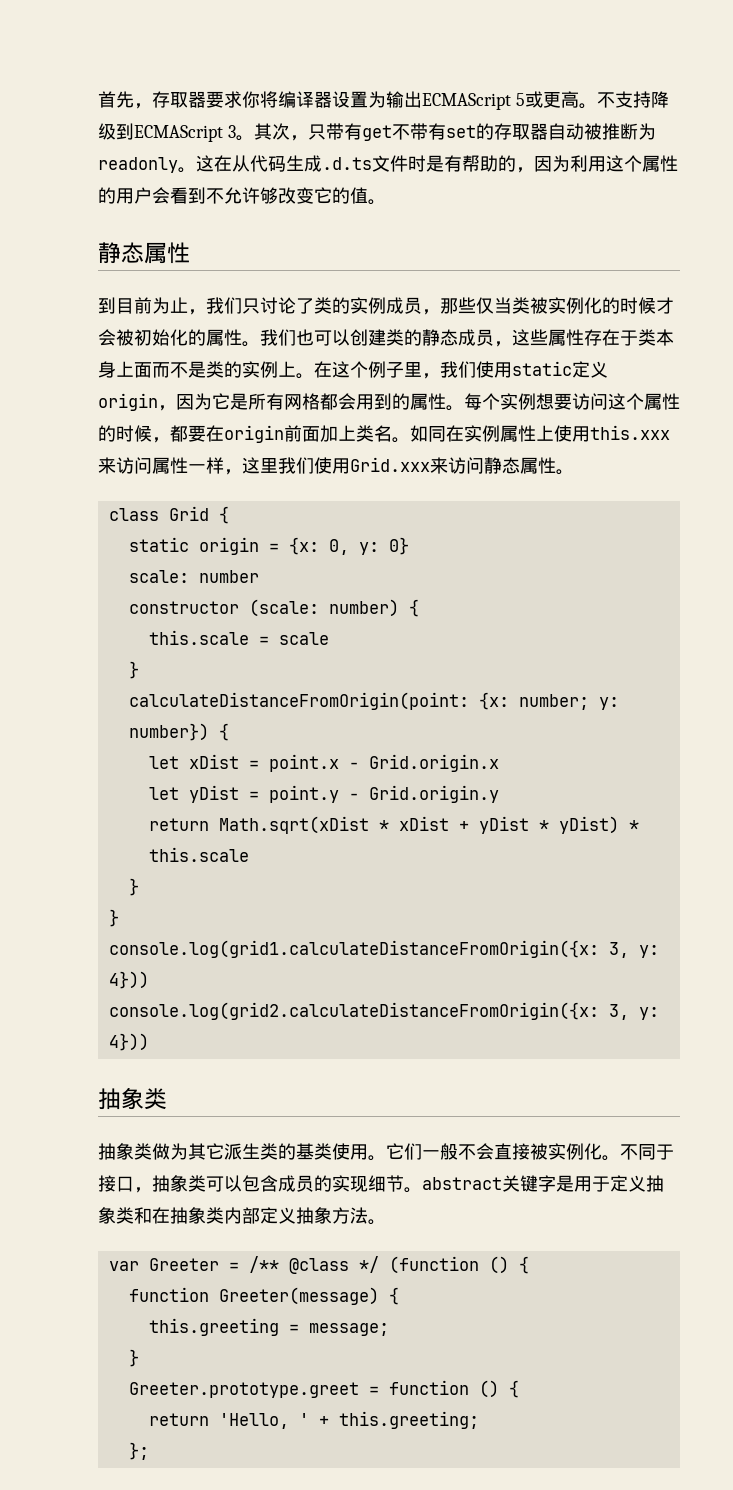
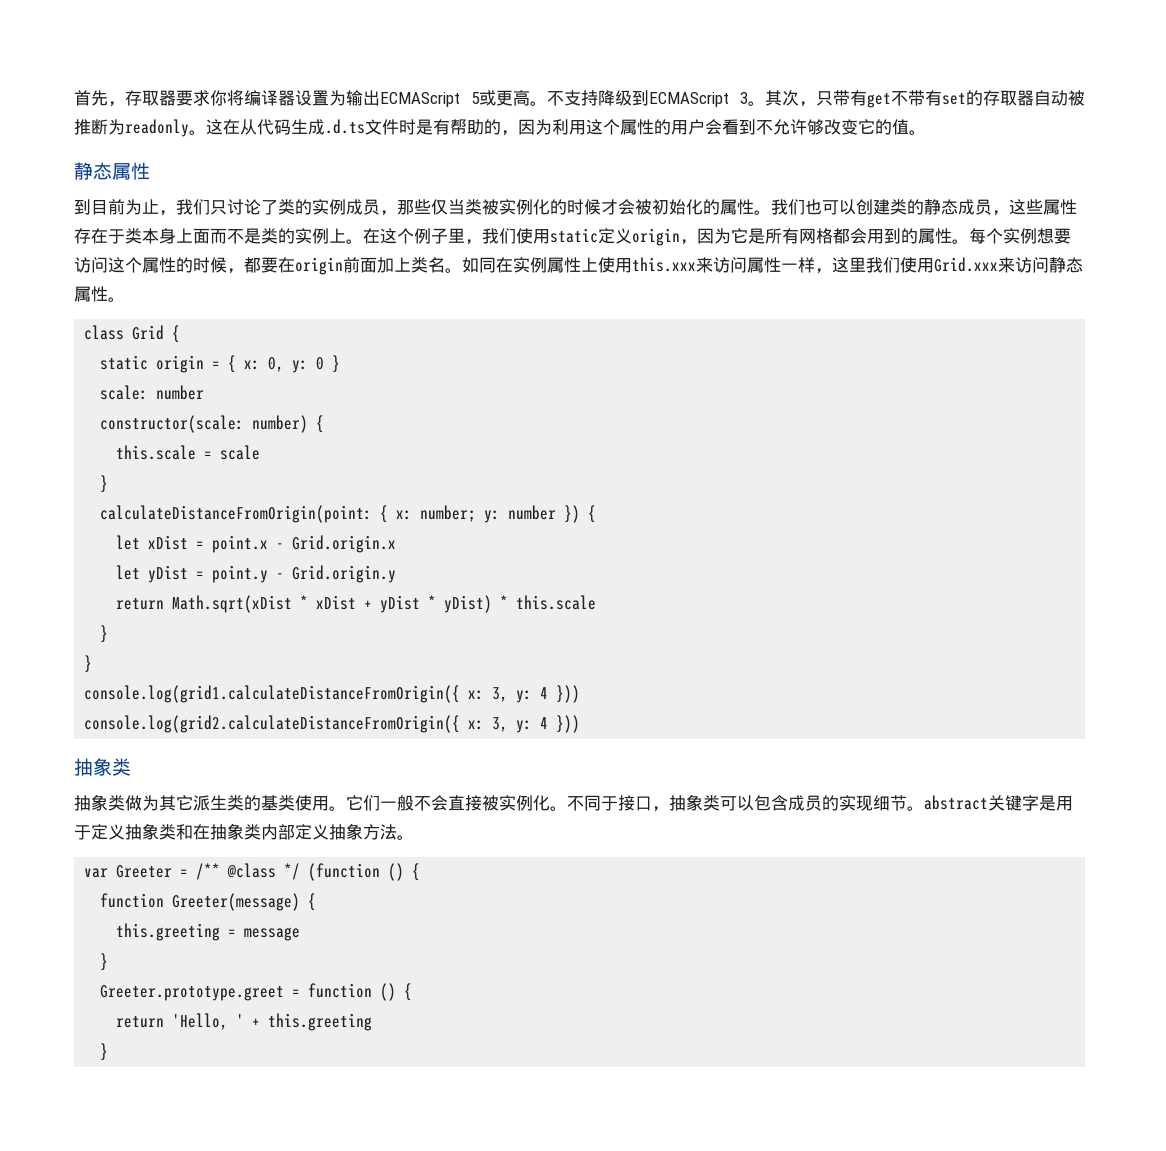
[288,537,409,555] {x: 0, y: 0} -> [228,355,341,373] { x: 0, y: 0 }
[128,599,319,617] constructor (scale: -> [100,415,245,433] constructor(scale:
[478,692,619,710] [128,723,209,741] {x: number; y: number}) -> [380,505,581,523] { x: number; y: number })
[108,940,659,958] [108,971,149,989] [108,1002,659,1020] [108,1033,149,1051] console.log(grid1.calculateDistanceFromOrigin({x: 3, y: 4})) // console.log(grid2.calculateDistanceFromOrigin({x: 3, y: 4})) -> [84,685,581,703] [84,715,581,733] console.log(grid1.calculateDistanceFromOrigin({ x: 3, y: 4 })) // console.log(grid2.calculateDistanceFromOrigin({ x: 3, y: 4 }))
[308,1323,389,1336] message; -> [244,927,301,941] message
[338,1411,479,1429] [128,1442,149,1460] this.greeting; // }; -> [268,1013,373,1031] [100,1043,109,1061] this.greeting // }

